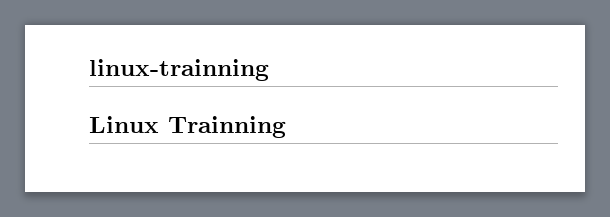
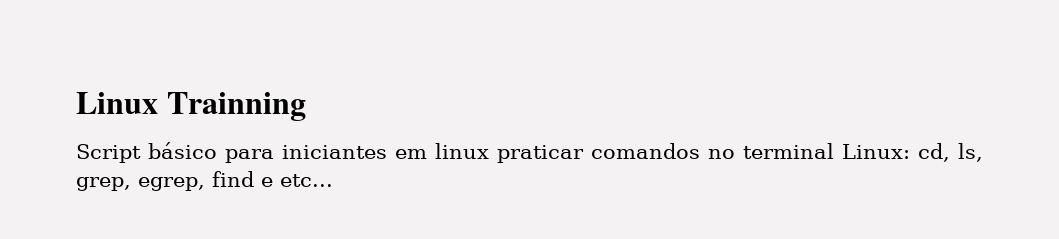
[89,59,269,81] linux-trainning // -> (76, 103) none
(286, 127) none -> [76,142,983,163] [76,171,333,191] // Script básico para iniciantes em linux praticar comandos no terminal Linux: cd, ls, grep, egrep, find e etc...

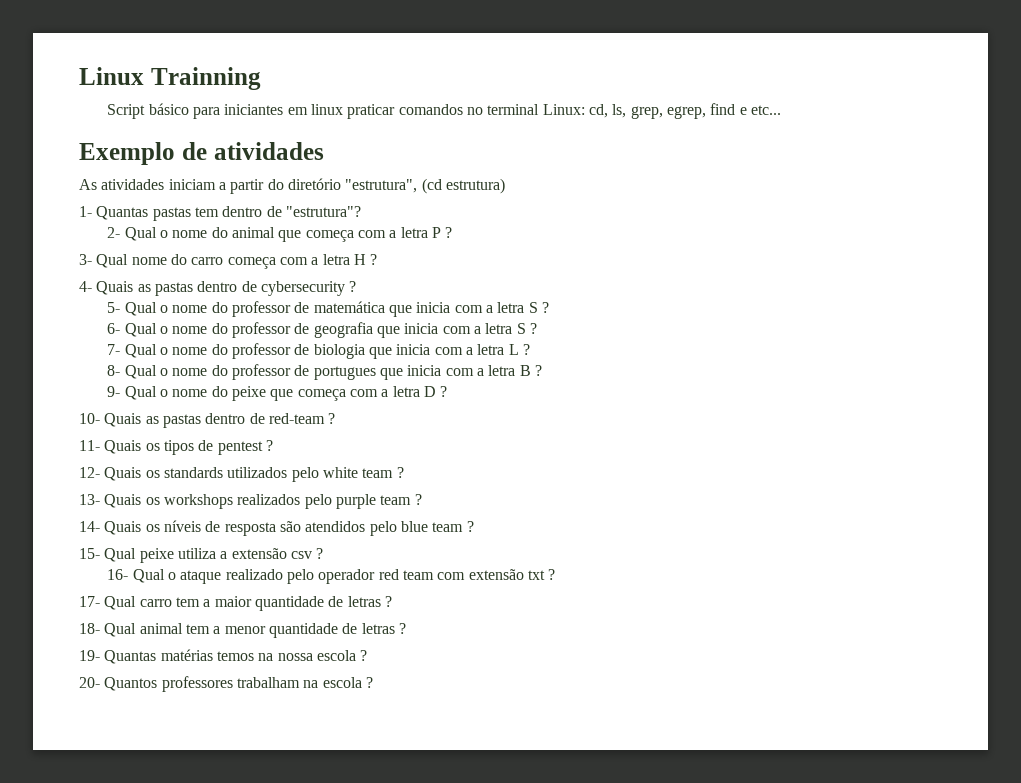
(333, 180) none -> [79,142,324,165] [79,178,505,194] [79,206,361,221] [107,227,453,242] [79,254,378,269] [79,281,357,296] [107,301,549,317] [107,322,537,338] [107,343,530,359] [107,364,542,380] [107,386,448,401] [79,413,336,428] [79,440,273,455] [79,467,404,482] [79,494,422,509] [79,520,474,536] [79,548,324,563] [107,569,556,584] [79,596,392,611] [79,623,406,638] [79,649,368,664] [79,676,373,692] // Exemplo de atividades // As atividades iniciam a partir do diretório "estrutura", (cd estrutura) // 1- Quantas pastas tem dentro de "estrutura"? // 2- Qual o nome do animal que começa com a letra P ? // 3- Qual nome do carro começa com a letra H ? // 4- Quais as pastas dentro de cybersecurity ? // 5- Qual o nome do professor de matemática que inicia com a letra S ? // 6- Qual o nome do professor de geografia que inicia com a letra S ? // 7- Qual o nome do professor de biologia que inicia com a letra L ? // 8- Qual o nome do professor de portugues que inicia com a letra B ? // 9- Qual o nome do peixe que começa com a letra D ? // 10- Quais as pastas dentro de red-team ? // 11- Quais os tipos de pentest ? // 12- Quais os standards utilizados pelo white team ? // 13- Quais os workshops realizados pelo purple team ? // 14- Quais os níveis de resposta são atendidos pelo blue team ? // 15- Qual peixe utiliza a extensão csv ? // 16- Qual o ataque realizado pelo operador red team com extensão txt ? // 17- Qual carro tem a maior quantidade de letras ? // 18- Qual animal tem a menor quantidade de letras ? // 19- Quantas matérias temos na nossa escola ? // 20- Quantos professores trabalham na escola ?

